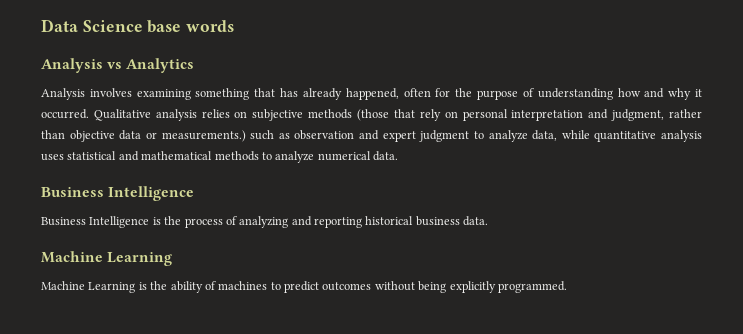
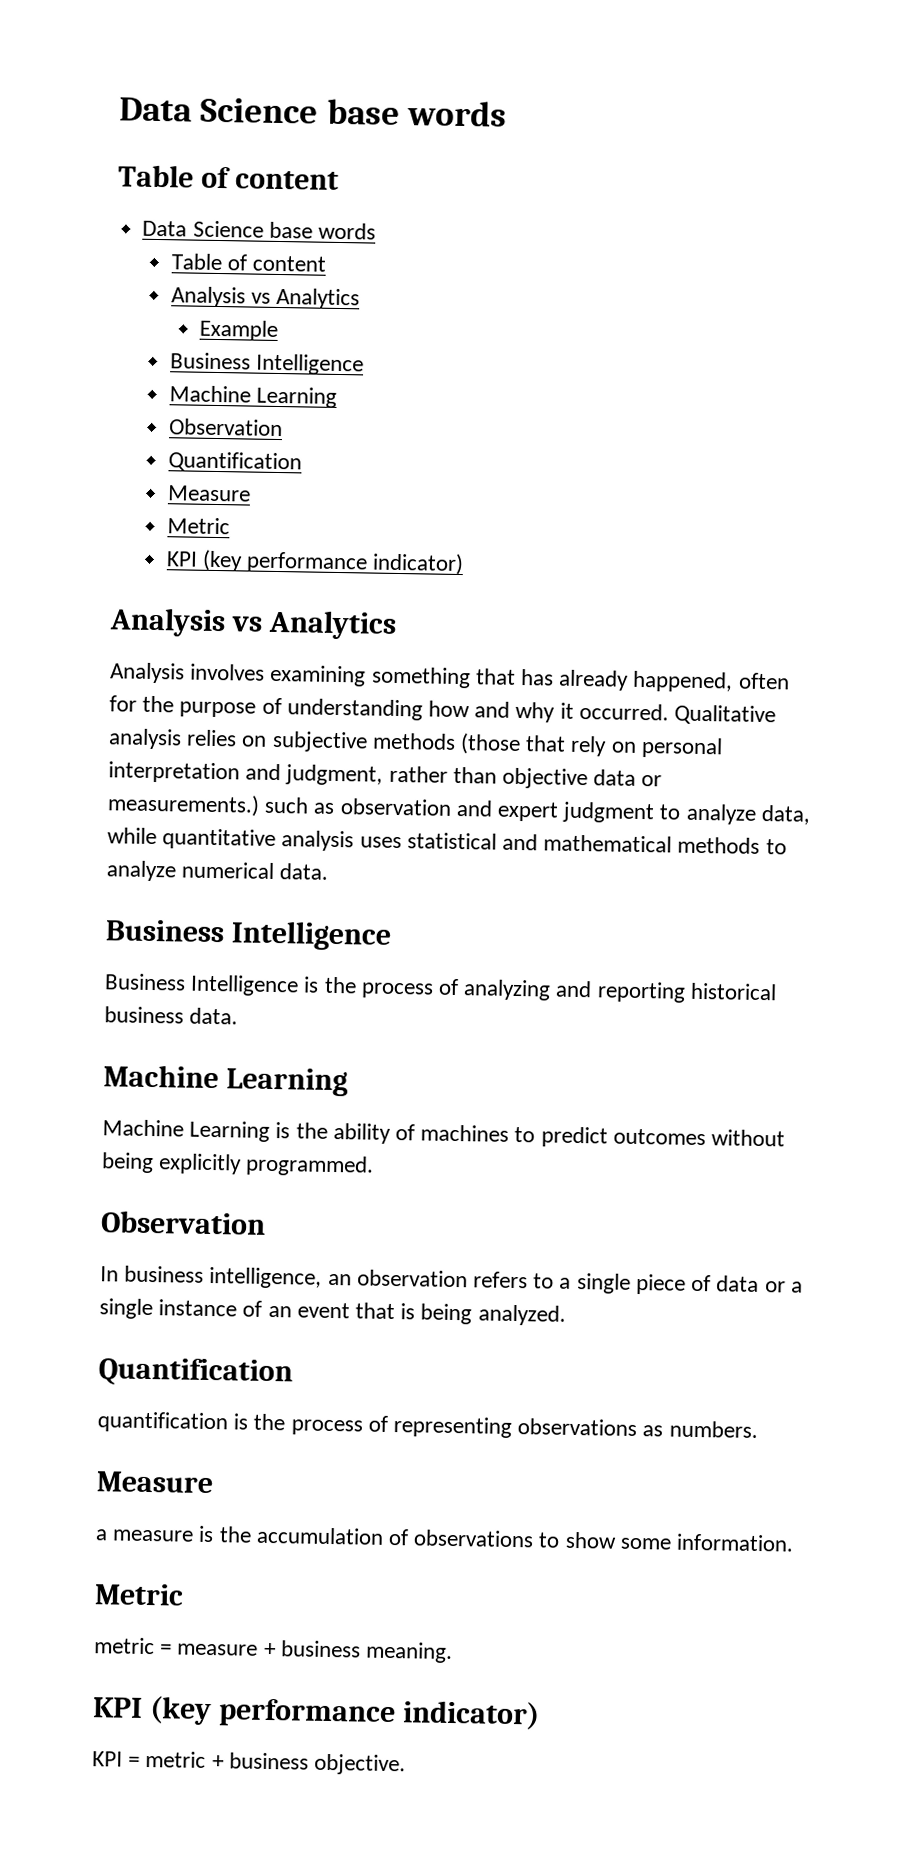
[41,19,235,33] Data Science base words -> [119,97,507,127] [118,164,339,190] [142,220,376,240] [170,253,327,272] [170,286,361,310] [199,319,279,341] [169,352,364,376] [168,385,337,408] [168,418,283,437] [167,451,302,473] [166,485,251,502] [166,517,230,535] [165,549,465,576] Data Science base words // Table of content // Data Science base words // Table of content // Analysis vs Analytics // Example // Business Intelligence // Machine Learning // Observation // Quantification // Measure // Metric // KPI (key performance indicator)
(567, 287) none -> [100,1210,266,1235] [100,1265,803,1295] [99,1298,566,1326] [98,1357,293,1388] [97,1411,758,1439] [96,1471,214,1494] [95,1525,795,1552] [94,1583,184,1606] [94,1637,454,1664] [92,1696,540,1730] [92,1750,407,1776] // Observation // In business intelligence, an observation refers to a single piece of data or a single instance of an event that is being analyzed. // Quantification // quantification is the process of representing observations as numbers. // Measure // a measure is the accumulation of observations to show some information. // Metric // metric = measure + business meaning. // KPI (key performance indicator) // KPI = metric + business objective.

